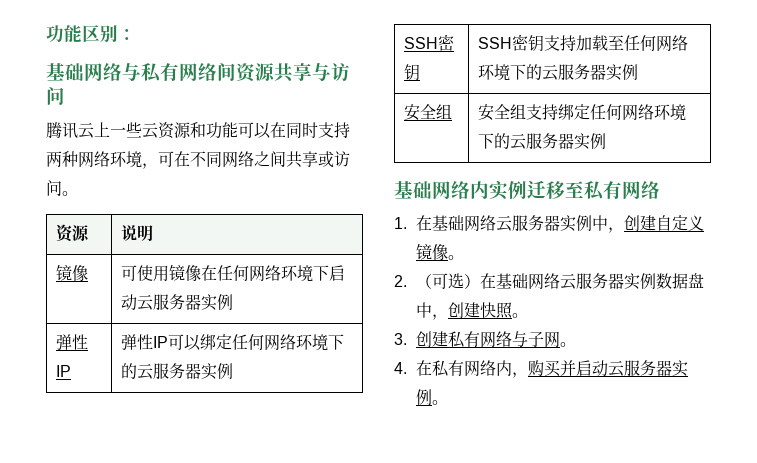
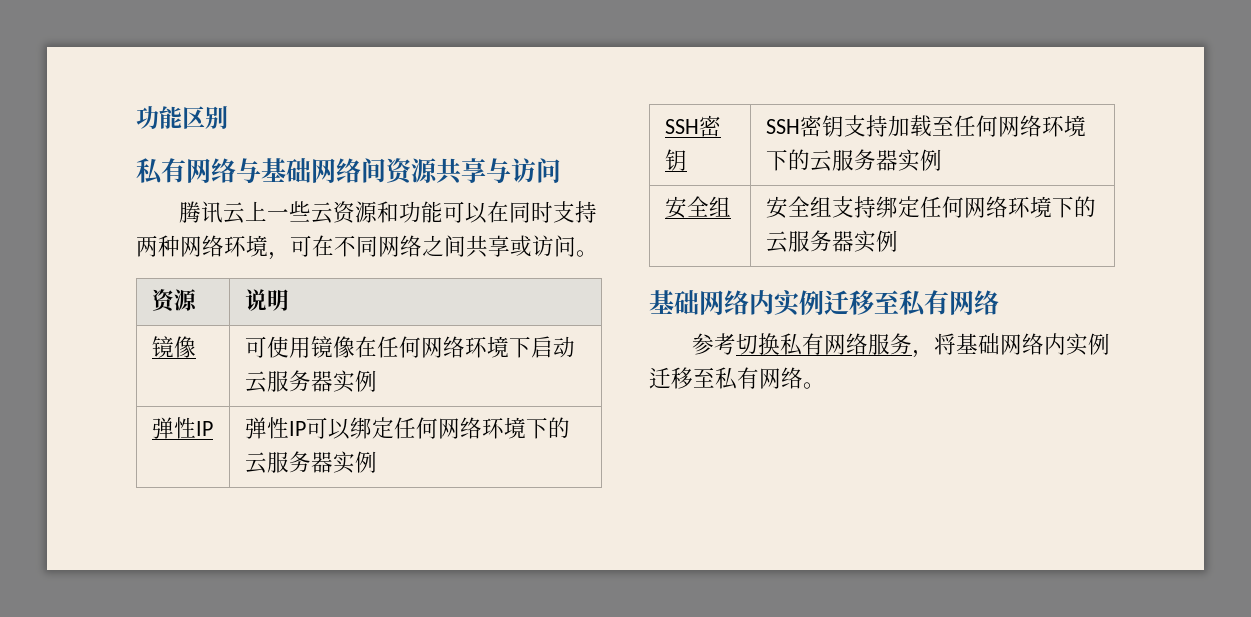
[118,28,136,40] [46,63,179,83] ： // 基础网络与私有 -> [136,158,311,185] // 私有网络与基础
[394,215,704,233] [415,243,464,261] [394,273,704,290] [415,302,528,320] [394,331,576,348] [394,360,688,378] [415,389,448,405] 1.在基础网络云服务器实例中，创建自定义镜像。 // 2.（可选）在基础网络云服务器实例数据盘中，创建快照。 // 3.创建私有网络与子网。 // 4.在私有网络内，购买并启动云服务器实例。 -> [692,333,1111,358] [649,367,825,390] 参考切换私有网络服务，将基础网络内实例迁移至私有网络。

